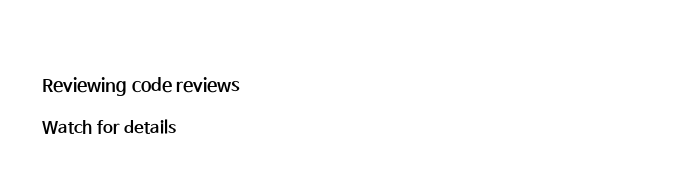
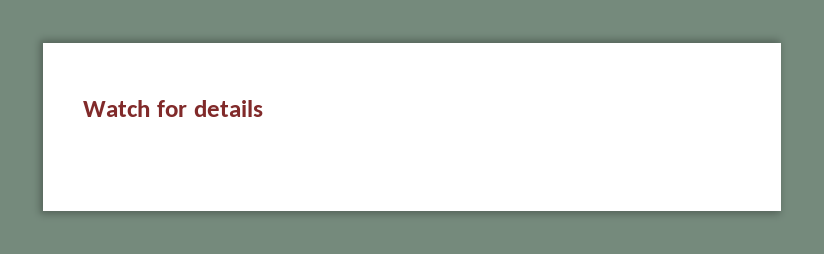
[42,77,241,96] Reviewing code reviews // -> (83, 108) none

